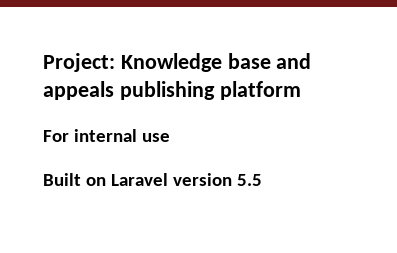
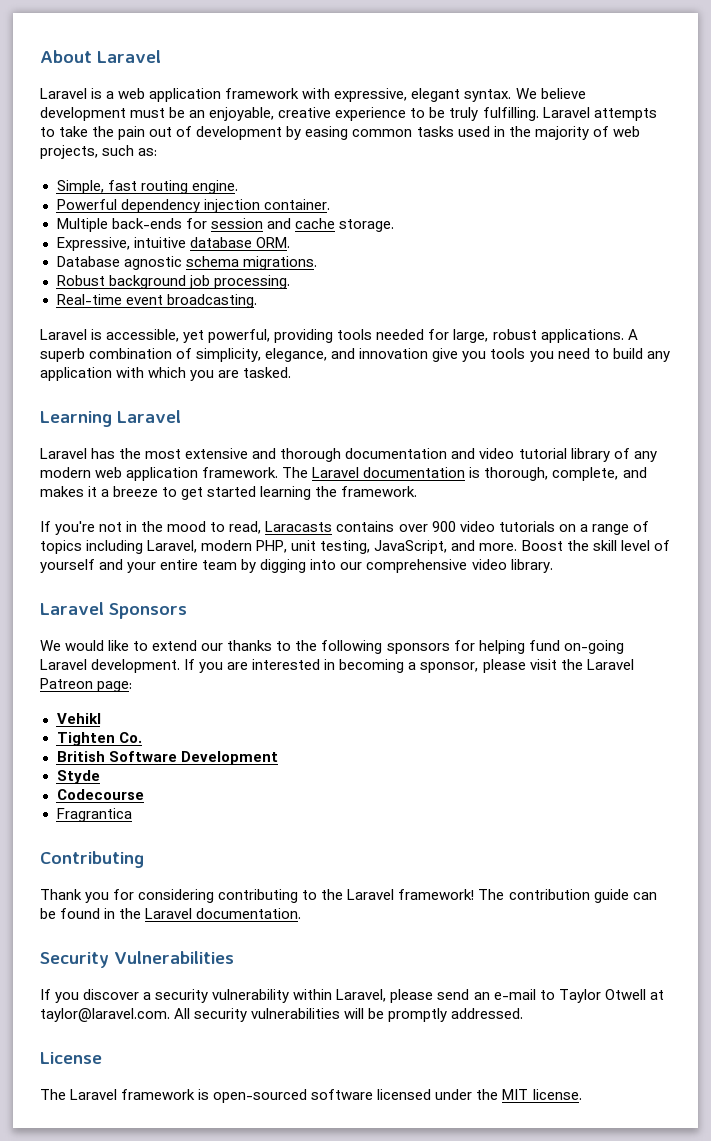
[43,53,312,72] [43,81,301,100] [43,129,170,142] [43,173,262,186] Project: Knowledge base and appeals publishing platform // For internal use // Built on Laravel version 5.5 -> [40,50,161,63] [40,88,586,102] [40,107,657,121] [40,126,640,140] [40,145,158,159] [56,180,238,194] [56,199,330,213] [56,218,394,232] [56,237,290,251] [56,256,317,270] [56,275,290,289] [56,294,257,308] [40,329,638,343] [40,348,670,362] [40,367,292,381] [40,410,181,427] [40,448,657,462] [40,467,647,481] [40,486,418,500] [40,521,649,535] [40,540,670,554] [40,559,553,573] [40,602,187,619] [40,640,624,654] [40,659,634,673] [40,678,133,692] [56,713,101,724] [56,732,142,746] [56,751,278,765] [56,770,100,784] [56,789,144,800] [56,808,132,822] [40,851,144,868] [40,889,657,903] [40,908,302,919] [40,951,234,968] [40,989,664,1003] [40,1008,524,1022] [40,1052,102,1064] [40,1089,582,1103] About Laravel // Laravel is a web application framework with expressive, elegant syntax. We believe development must be an enjoyable, creative experience to be truly fulfilling. Laravel attempts to take the pain out of development by easing common tasks used in the majority of web projects, such as: // Simple, fast routing engine. // Powerful dependency injection container. // Multiple back-ends for session and cache storage. // Expressive, intuitive database ORM. // Database agnostic schema migrations. // Robust background job processing. // Real-time event broadcasting. // Laravel is accessible, yet powerful, providing tools needed for large, robust applications. A superb combination of simplicity, elegance, and innovation give you tools you need to build any application with which you are tasked. // Learning Laravel // Laravel has the most extensive and thorough documentation and video tutorial library of any modern web application framework. The Laravel documentation is thorough, complete, and makes it a breeze to get started learning the framework. // If you're not in the mood to read, Laracasts contains over 900 video tutorials on a range of topics including Laravel, modern PHP, unit testing, JavaScript, and more. Boost the skill level of yourself and your entire team by digging into our comprehensive video library. // Laravel Sponsors // We would like to extend our thanks to the following sponsors for helping fund on-going Laravel development. If you are interested in becoming a sponsor, please visit the Laravel Patreon page: // Vehikl // Tighten Co. // British Software Development // Styde // Codecourse // Fragrantica // Contributing // Thank you for considering contributing to the Laravel framework! The contribution guide can be found in the Laravel documentation. // Security Vulnerabilities // If you discover a security vulnerability within Laravel, please send an e-mail to Taylor Otwell at taylor@laravel.com. All security vulnerabilities will be promptly addressed. // License // The Laravel framework is open-sourced software licensed under the MIT license.

